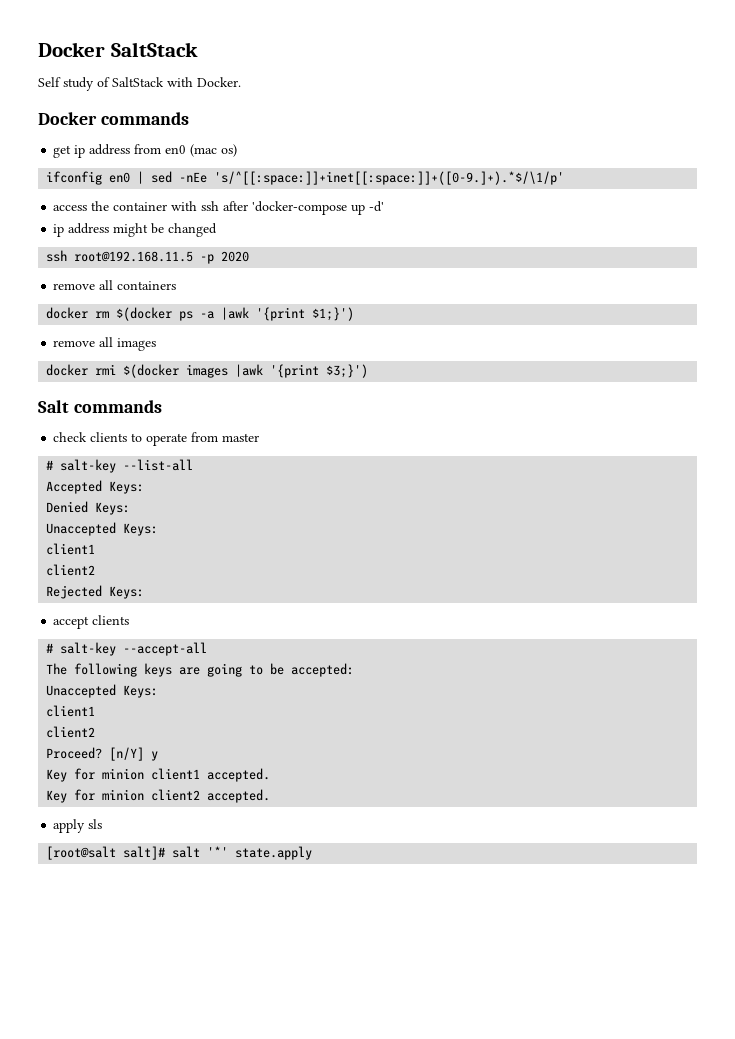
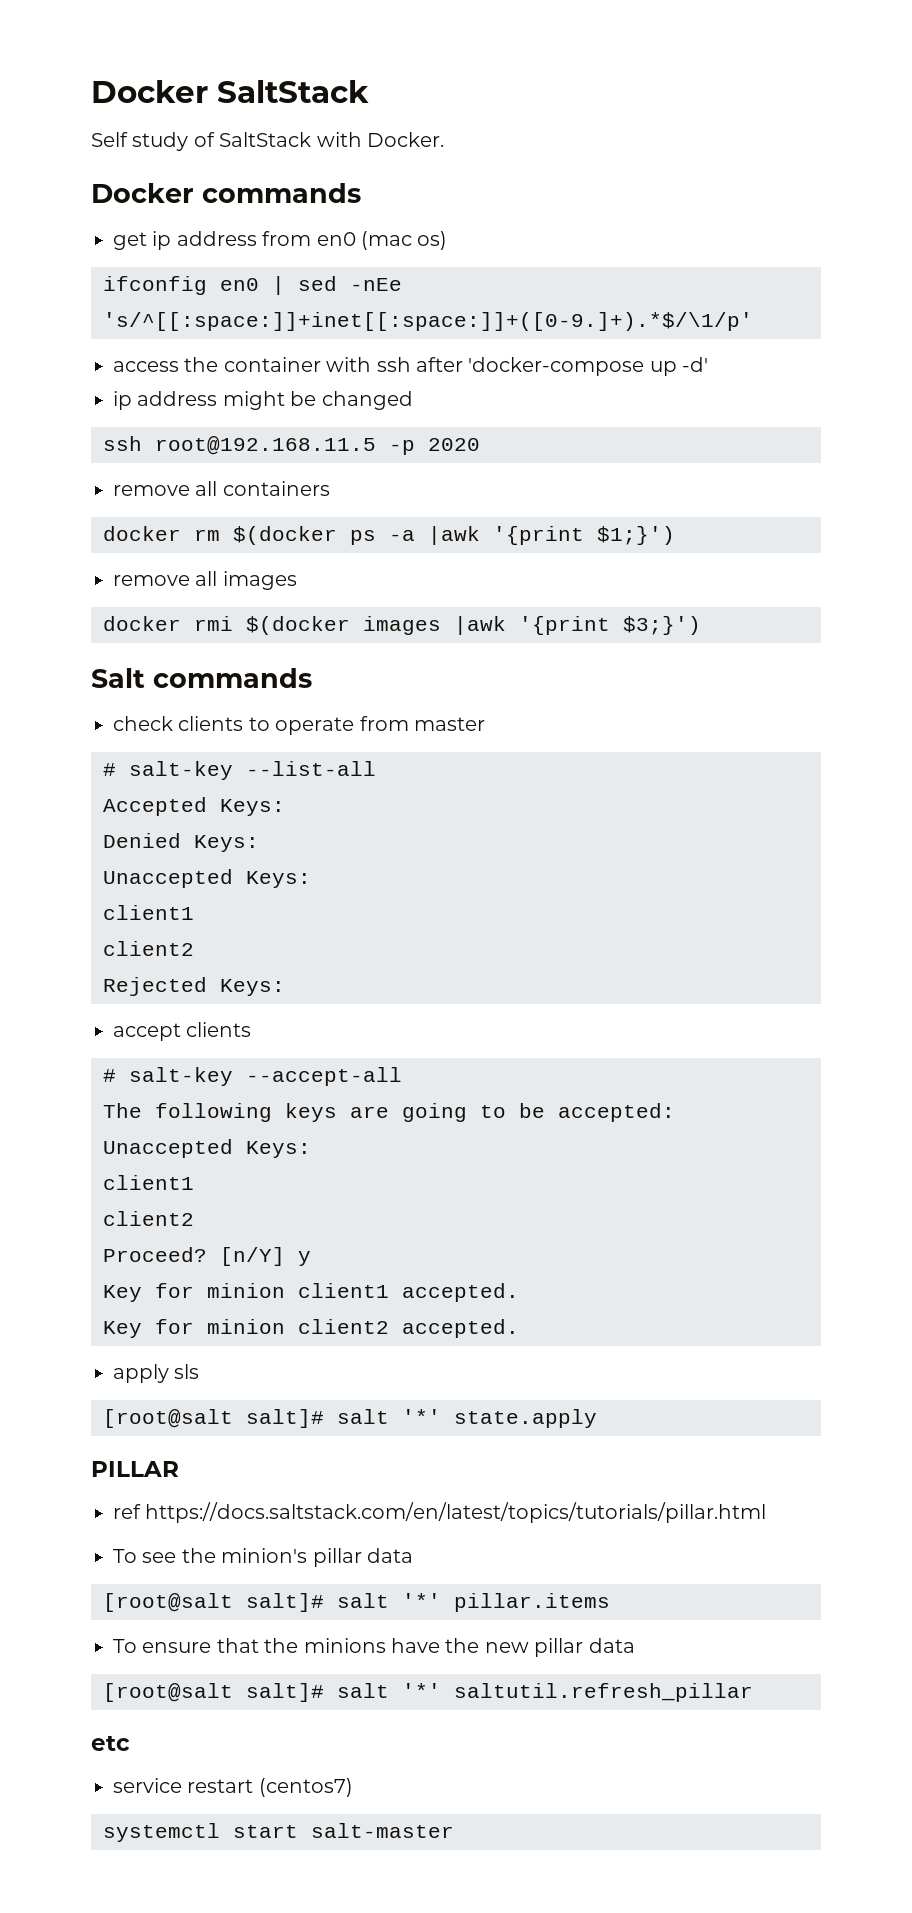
(313, 853) none -> [91,1461,179,1477] [113,1502,767,1523] [113,1548,413,1567] [103,1593,610,1612] [113,1638,635,1657] [103,1683,753,1702] [91,1736,130,1751] [113,1778,353,1797] [103,1823,454,1842] // PILLAR // ref https://docs.saltstack.com/en/latest/topics/tutorials/pillar.html // To see the minion's pillar data // [root@salt salt]# salt '*' pillar.items // To ensure that the minions have the new pillar data // [root@salt salt]# salt '*' saltutil.refresh_pillar // etc // service restart (centos7) // systemctl start salt-master

